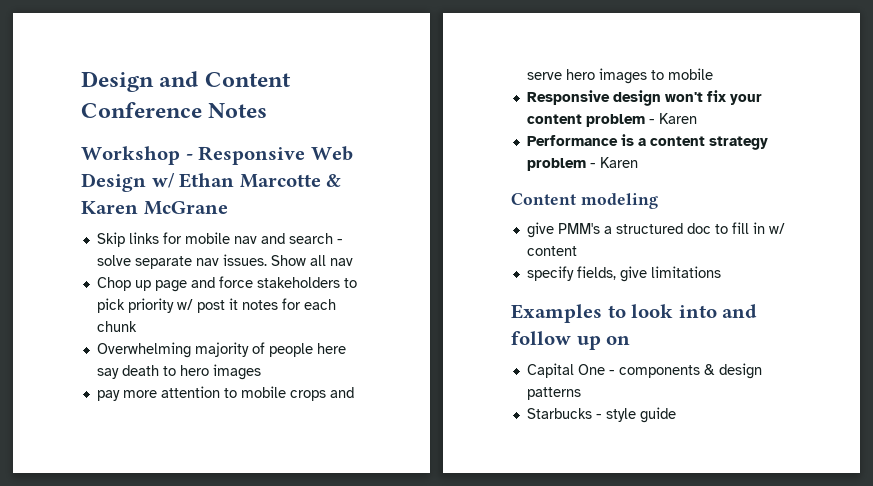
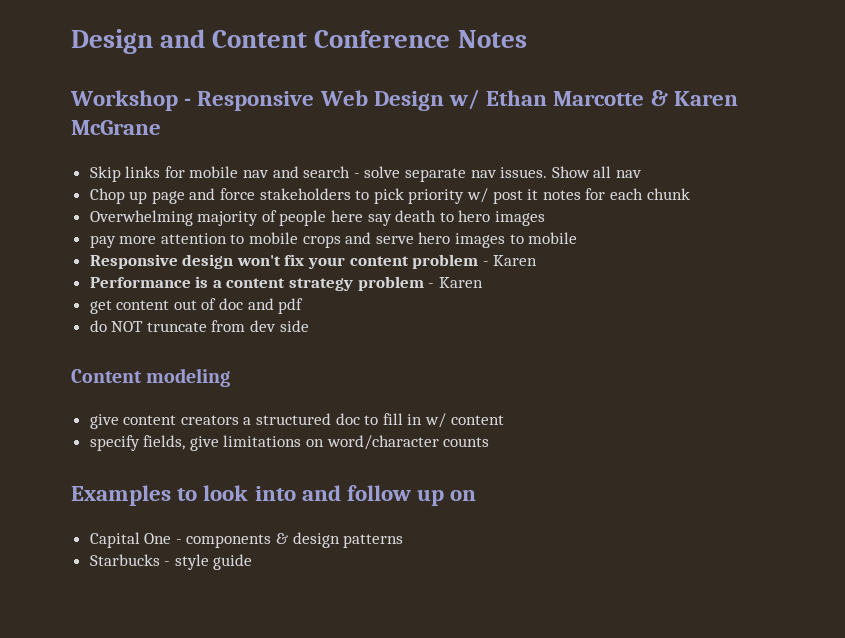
(638, 162) none -> [89,298,304,314] [89,320,309,332] // get content out of doc and pdf // do NOT truncate from dev side
[557,223,600,234] PMM's -> [123,415,239,425] content creators
(721, 272) none -> [306,435,490,450] on word/character counts

